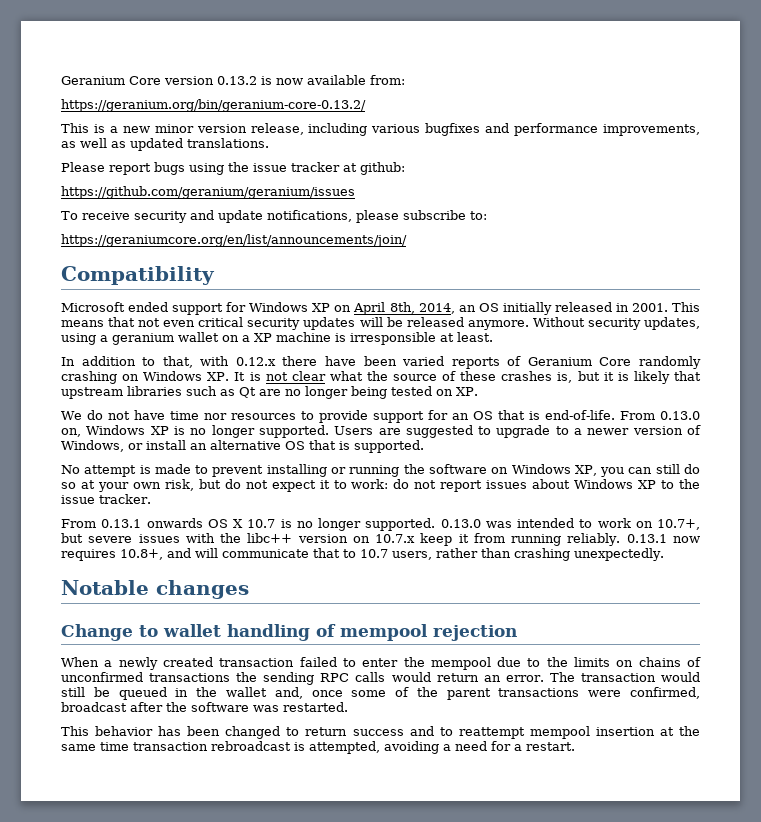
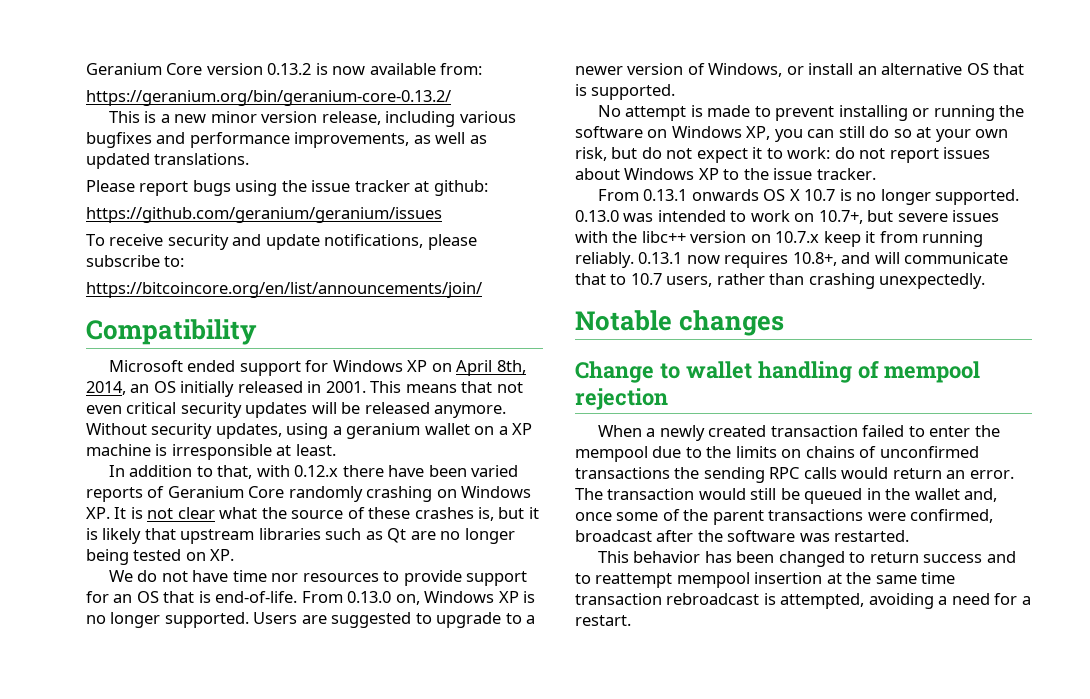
[61,234,407,247] https://geraniumcore.org/en/list/announcements/join/ -> [86,282,482,298] https://bitcoincore.org/en/list/announcements/join/

